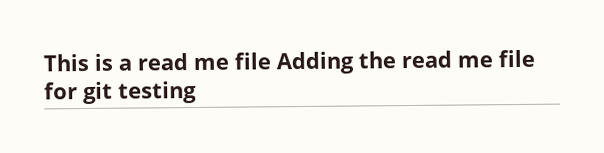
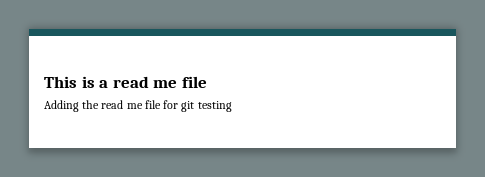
(271, 61) none -> (207, 82) //

